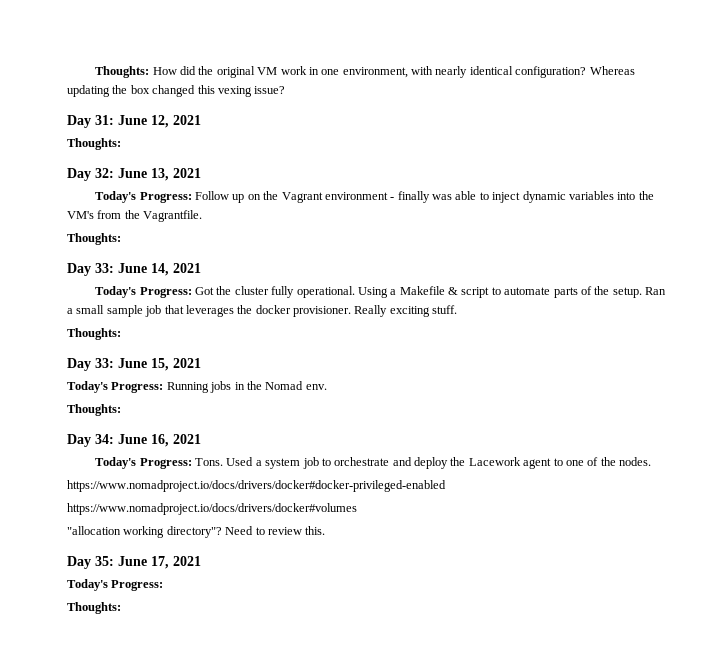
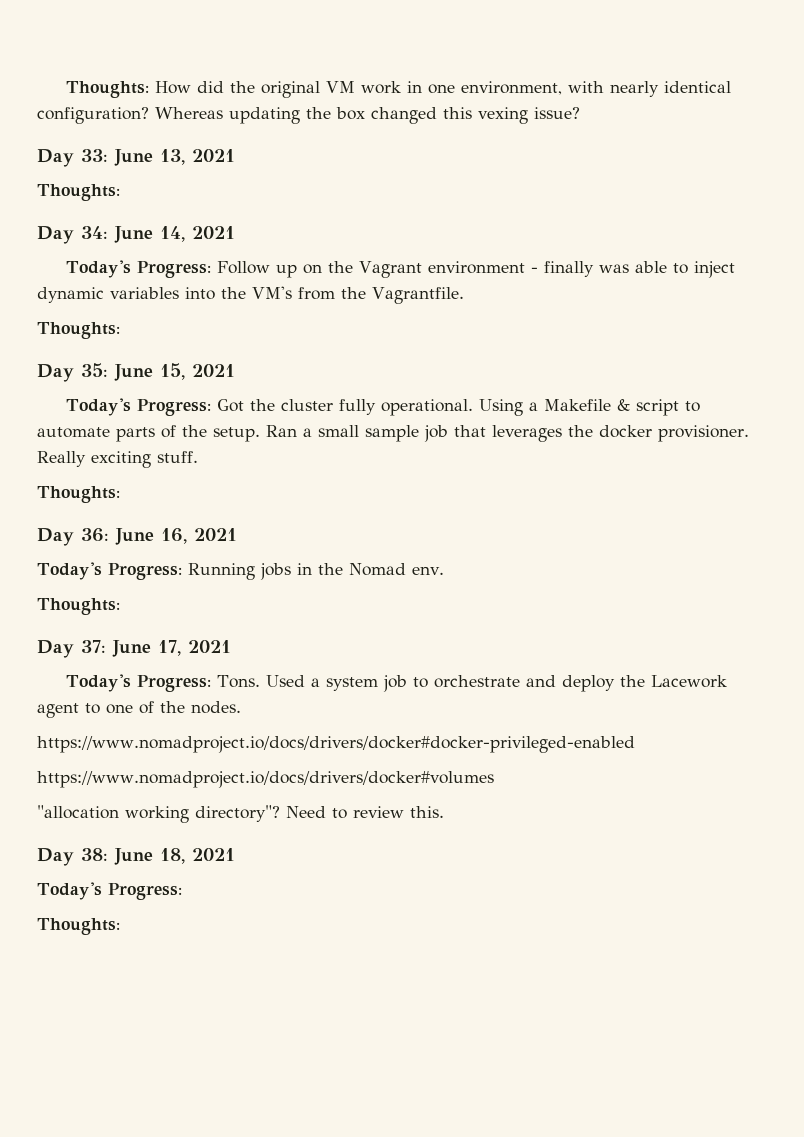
[95,115,169,128] 31: June 12, -> [81,149,185,166] 33: June 13,
[95,168,169,181] 32: June 13, -> [81,226,185,243] 34: June 14,
[95,263,169,276] 33: June 14, -> [81,363,185,381] 35: June 15,
[95,358,169,371] 33: June 15, -> [81,528,187,545] 36: June 16,
[95,434,169,447] 34: June 16, -> [81,640,181,657] 37: June 17,
[95,556,169,569] 35: June 17, -> [81,848,185,865] 38: June 18,

